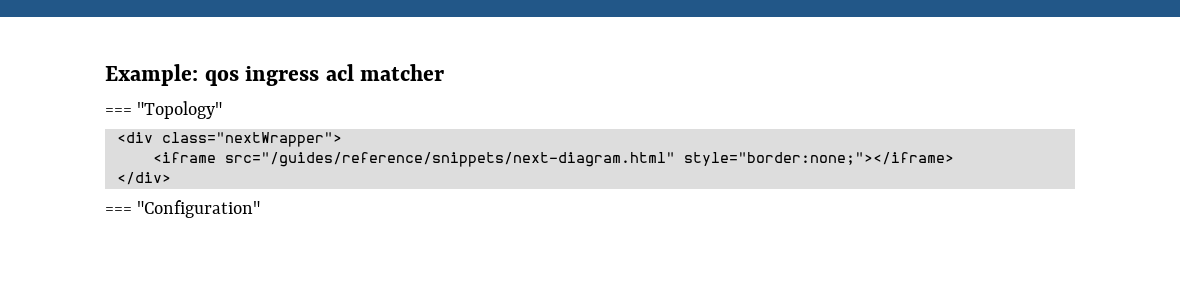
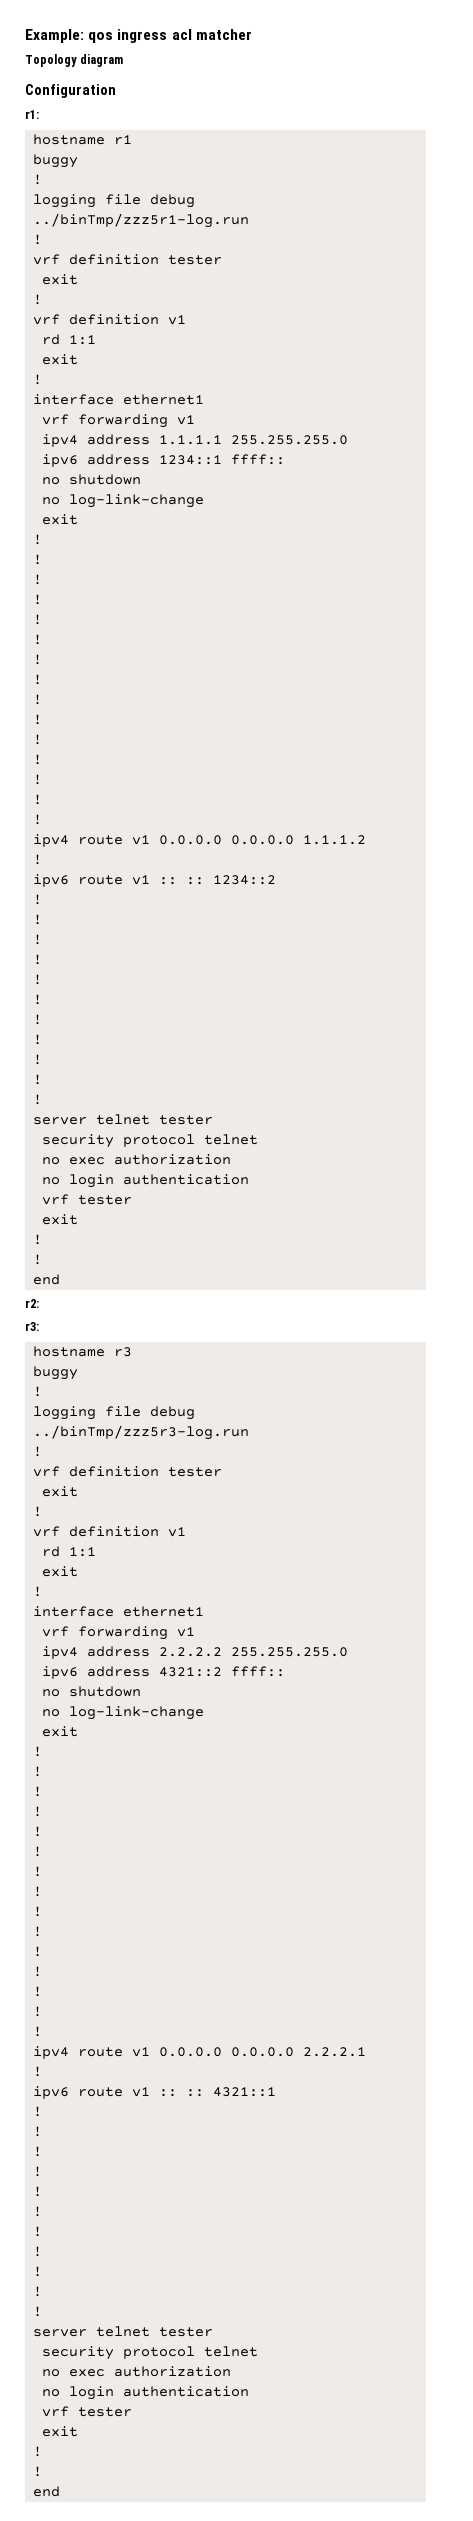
[105,101,223,119] [116,132,342,147] [152,152,954,167] [116,172,171,185] [105,200,261,218] === "Topology" // <div class="nextWrapper"> // <iframe src="/guides/reference/snippets/next-diagram.html" style="border:none;"></iframe> // </div> // === "Configuration" -> [25,54,124,67] [25,84,116,98] [25,110,39,119] [32,134,132,145] [32,154,78,168] [32,174,42,185] [32,194,195,208] [32,213,249,228] [32,234,42,245] [32,254,222,265] [41,274,78,285] [32,294,42,305] [32,314,186,325] [41,334,96,345] [41,354,78,365] [32,374,42,385] [32,394,204,405] [41,414,195,428] [41,434,348,447] [41,454,285,467] [41,474,141,485] [41,494,204,508] [41,514,78,525] [32,534,42,545] [32,554,42,565] [32,574,42,585] [32,594,42,605] [32,614,42,625] [32,634,42,645] [32,654,42,665] [32,674,42,685] [32,694,42,705] [32,714,42,725] [32,734,42,745] [32,754,42,765] [32,774,42,785] [32,794,42,805] [32,814,42,825] [32,834,366,847] [32,854,42,865] [32,874,276,887] [32,894,42,905] [32,914,42,925] [32,934,42,945] [32,954,42,965] [32,974,42,985] [32,994,42,1005] [32,1014,42,1025] [32,1034,42,1045] [32,1054,42,1065] [32,1074,42,1085] [32,1094,42,1105] [32,1114,213,1125] [41,1134,258,1148] [41,1154,231,1165] [41,1174,249,1188] [41,1194,132,1205] [41,1214,78,1225] [32,1234,42,1245] [32,1254,42,1265] [32,1274,60,1285] [25,1299,39,1308] [25,1322,39,1331] [32,1346,132,1357] [32,1366,78,1380] [32,1386,42,1397] [32,1406,195,1420] [32,1425,249,1440] [32,1446,42,1457] [32,1466,222,1477] [41,1486,78,1497] [32,1506,42,1517] [32,1526,186,1537] [41,1546,96,1557] [41,1566,78,1577] [32,1586,42,1597] [32,1606,204,1617] [41,1626,195,1640] [41,1646,348,1659] [41,1666,285,1679] [41,1686,141,1697] [41,1706,204,1720] [41,1726,78,1737] [32,1746,42,1757] [32,1766,42,1777] [32,1786,42,1797] [32,1806,42,1817] [32,1826,42,1837] [32,1846,42,1857] [32,1866,42,1877] [32,1886,42,1897] [32,1906,42,1917] [32,1926,42,1937] [32,1946,42,1957] [32,1966,42,1977] [32,1986,42,1997] [32,2006,42,2017] [32,2026,42,2037] [32,2046,366,2059] [32,2066,42,2077] [32,2086,276,2099] [32,2106,42,2117] [32,2126,42,2137] [32,2146,42,2157] [32,2166,42,2177] [32,2186,42,2197] [32,2206,42,2217] [32,2226,42,2237] [32,2246,42,2257] [32,2266,42,2277] [32,2286,42,2297] [32,2306,42,2317] [32,2326,213,2337] [41,2346,258,2360] [41,2366,231,2377] [41,2386,249,2400] [41,2406,132,2417] [41,2426,78,2437] [32,2446,42,2457] [32,2466,42,2477] [32,2486,60,2497] Topology diagram // Configuration // r1: // hostname r1 // buggy // ! // logging file debug ../binTmp/zzz5r1-log.run // ! // vrf definition tester // exit // ! // vrf definition v1 // rd 1:1 // exit // ! // interface ethernet1 // vrf forwarding v1 // ipv4 address 1.1.1.1 255.255.255.0 // ipv6 address 1234::1 ffff:: // no shutdown // no log-link-change // exit // ! // ! // ! // ! // ! // ! // ! // ! // ! // ! // ! // ! // ! // ! // ! // ipv4 route v1 0.0.0.0 0.0.0.0 1.1.1.2 // ! // ipv6 route v1 :: :: 1234::2 // ! // ! // ! // ! // ! // ! // ! // ! // ! // ! // ! // server telnet tester // security protocol telnet // no exec authorization // no login authentication // vrf tester // exit // ! // ! // end // r2: // r3: // hostname r3 // buggy // ! // logging file debug ../binTmp/zzz5r3-log.run // ! // vrf definition tester // exit // ! // vrf definition v1 // rd 1:1 // exit // ! // interface ethernet1 // vrf forwarding v1 // ipv4 address 2.2.2.2 255.255.255.0 // ipv6 address 4321::2 ffff:: // no shutdown // no log-link-change // exit // ! // ! // ! // ! // ! // ! // ! // ! // ! // ! // ! // ! // ! // ! // ! // ipv4 route v1 0.0.0.0 0.0.0.0 2.2.2.1 // ! // ipv6 route v1 :: :: 4321::1 // ! // ! // ! // ! // ! // ! // ! // ! // ! // ! // ! // server telnet tester // security protocol telnet // no exec authorization // no login authentication // vrf tester // exit // ! // ! // end

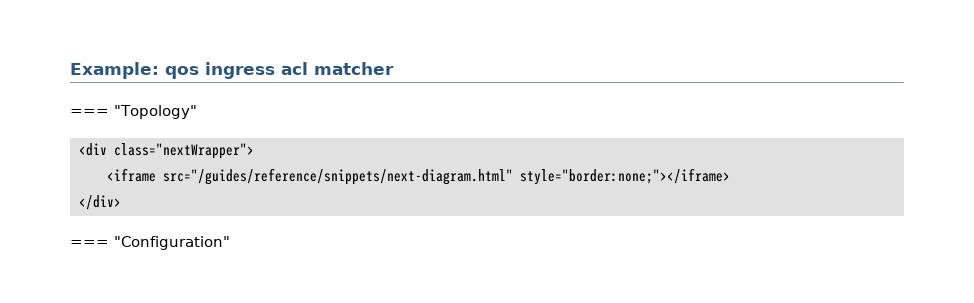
[25,54,124,67] [25,84,116,98] [25,110,39,119] [32,134,132,145] [32,154,78,168] [32,174,42,185] [32,194,195,208] [32,213,249,228] [32,234,42,245] [32,254,222,265] [41,274,78,285] [32,294,42,305] [32,314,186,325] [41,334,96,345] [41,354,78,365] [32,374,42,385] [32,394,204,405] [41,414,195,428] [41,434,348,447] [41,454,285,467] [41,474,141,485] [41,494,204,508] [41,514,78,525] [32,534,42,545] [32,554,42,565] [32,574,42,585] [32,594,42,605] [32,614,42,625] [32,634,42,645] [32,654,42,665] [32,674,42,685] [32,694,42,705] [32,714,42,725] [32,734,42,745] [32,754,42,765] [32,774,42,785] [32,794,42,805] [32,814,42,825] [32,834,366,847] [32,854,42,865] [32,874,276,887] [32,894,42,905] [32,914,42,925] [32,934,42,945] [32,954,42,965] [32,974,42,985] [32,994,42,1005] [32,1014,42,1025] [32,1034,42,1045] [32,1054,42,1065] [32,1074,42,1085] [32,1094,42,1105] [32,1114,213,1125] [41,1134,258,1148] [41,1154,231,1165] [41,1174,249,1188] [41,1194,132,1205] [41,1214,78,1225] [32,1234,42,1245] [32,1254,42,1265] [32,1274,60,1285] [25,1299,39,1308] [25,1322,39,1331] [32,1346,132,1357] [32,1366,78,1380] [32,1386,42,1397] [32,1406,195,1420] [32,1425,249,1440] [32,1446,42,1457] [32,1466,222,1477] [41,1486,78,1497] [32,1506,42,1517] [32,1526,186,1537] [41,1546,96,1557] [41,1566,78,1577] [32,1586,42,1597] [32,1606,204,1617] [41,1626,195,1640] [41,1646,348,1659] [41,1666,285,1679] [41,1686,141,1697] [41,1706,204,1720] [41,1726,78,1737] [32,1746,42,1757] [32,1766,42,1777] [32,1786,42,1797] [32,1806,42,1817] [32,1826,42,1837] [32,1846,42,1857] [32,1866,42,1877] [32,1886,42,1897] [32,1906,42,1917] [32,1926,42,1937] [32,1946,42,1957] [32,1966,42,1977] [32,1986,42,1997] [32,2006,42,2017] [32,2026,42,2037] [32,2046,366,2059] [32,2066,42,2077] [32,2086,276,2099] [32,2106,42,2117] [32,2126,42,2137] [32,2146,42,2157] [32,2166,42,2177] [32,2186,42,2197] [32,2206,42,2217] [32,2226,42,2237] [32,2246,42,2257] [32,2266,42,2277] [32,2286,42,2297] [32,2306,42,2317] [32,2326,213,2337] [41,2346,258,2360] [41,2366,231,2377] [41,2386,249,2400] [41,2406,132,2417] [41,2426,78,2437] [32,2446,42,2457] [32,2466,42,2477] [32,2486,60,2497] Topology diagram // Configuration // r1: // hostname r1 // buggy // ! // logging file debug ../binTmp/zzz5r1-log.run // ! // vrf definition tester // exit // ! // vrf definition v1 // rd 1:1 // exit // ! // interface ethernet1 // vrf forwarding v1 // ipv4 address 1.1.1.1 255.255.255.0 // ipv6 address 1234::1 ffff:: // no shutdown // no log-link-change // exit // ! // ! // ! // ! // ! // ! // ! // ! // ! // ! // ! // ! // ! // ! // ! // ipv4 route v1 0.0.0.0 0.0.0.0 1.1.1.2 // ! // ipv6 route v1 :: :: 1234::2 // ! // ! // ! // ! // ! // ! // ! // ! // ! // ! // ! // server telnet tester // security protocol telnet // no exec authorization // no login authentication // vrf tester // exit // ! // ! // end // r2: // r3: // hostname r3 // buggy // ! // logging file debug ../binTmp/zzz5r3-log.run // ! // vrf definition tester // exit // ! // vrf definition v1 // rd 1:1 // exit // ! // interface ethernet1 // vrf forwarding v1 // ipv4 address 2.2.2.2 255.255.255.0 // ipv6 address 4321::2 ffff:: // no shutdown // no log-link-change // exit // ! // ! // ! // ! // ! // ! // ! // ! // ! // ! // ! // ! // ! // ! // ! // ipv4 route v1 0.0.0.0 0.0.0.0 2.2.2.1 // ! // ipv6 route v1 :: :: 4321::1 // ! // ! // ! // ! // ! // ! // ! // ! // ! // ! // ! // server telnet tester // security protocol telnet // no exec authorization // no login authentication // vrf tester // exit // ! // ! // end -> [70,105,197,119] [78,143,254,159] [106,168,730,185] [78,195,121,210] [70,236,230,250] === "Topology" // <div class="nextWrapper"> // <iframe src="/guides/reference/snippets/next-diagram.html" style="border:none;"></iframe> // </div> // === "Configuration"

